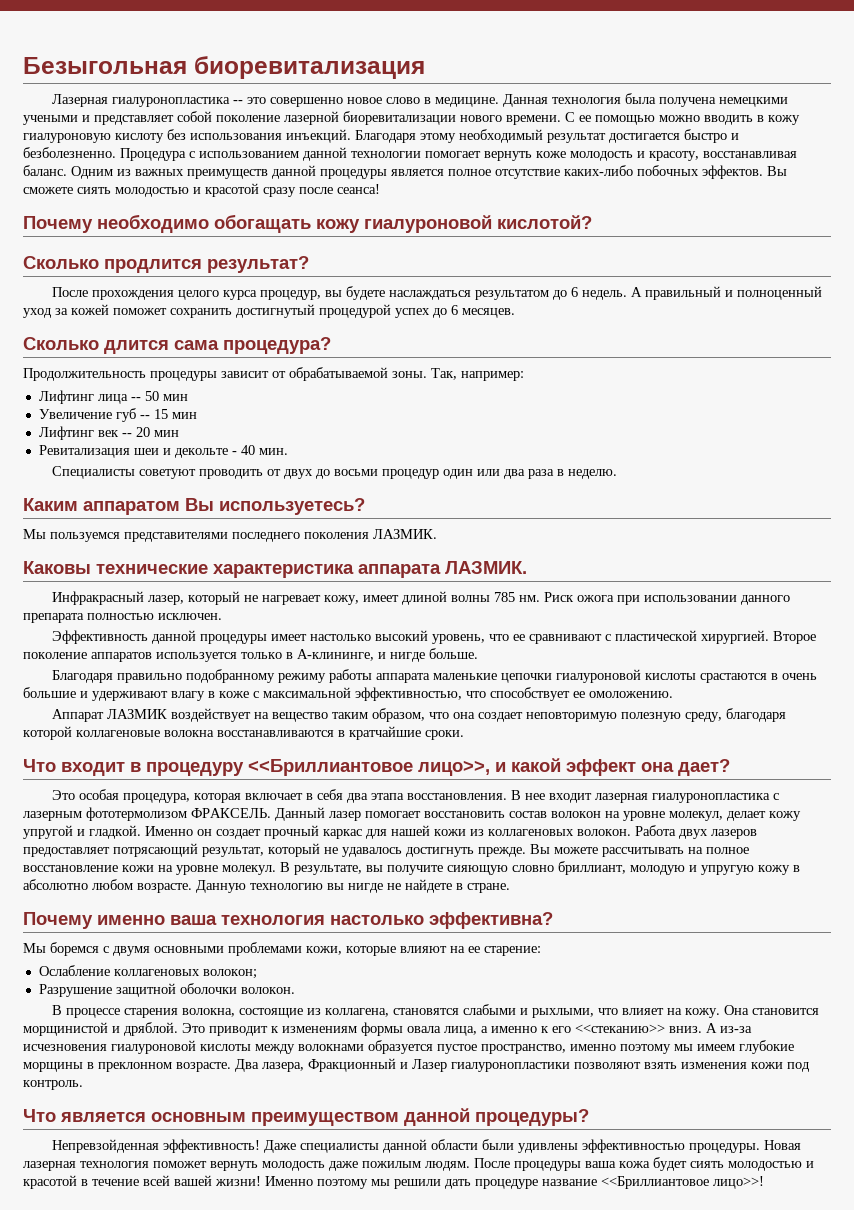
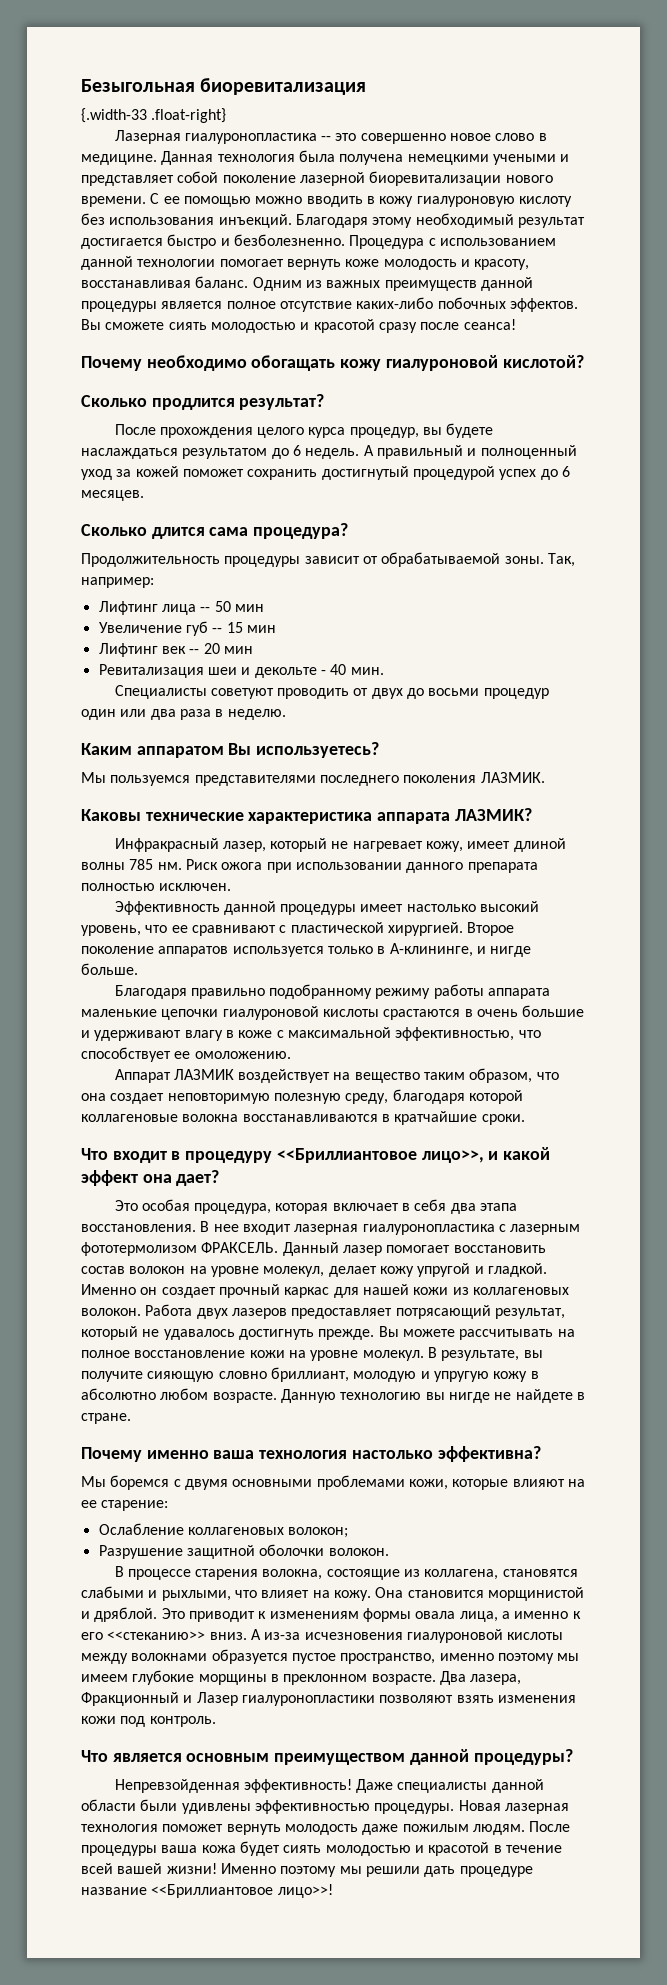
(425, 67) none -> [81,108,227,123] // {.width-33 .float-right}
[445,561,527,574] ЛАЗМИК. -> [454,808,532,821] ЛАЗМИК?

